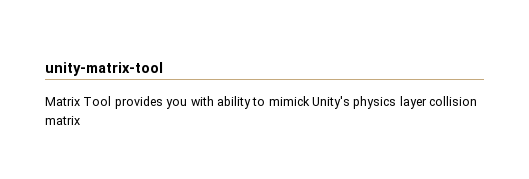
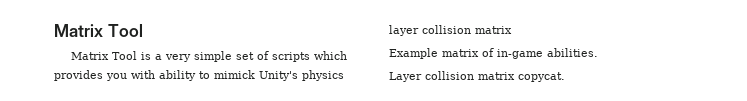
[45,62,163,76] [45,96,112,106] unity-matrix-tool // Matrix Tool -> [54,24,143,37] [71,51,348,62] Matrix Tool // Matrix Tool is a very simple set of scripts which
(80, 120) none -> [389,48,598,59] [389,71,565,82] // Example matrix of in-game abilities. // Layer collision matrix copycat.

